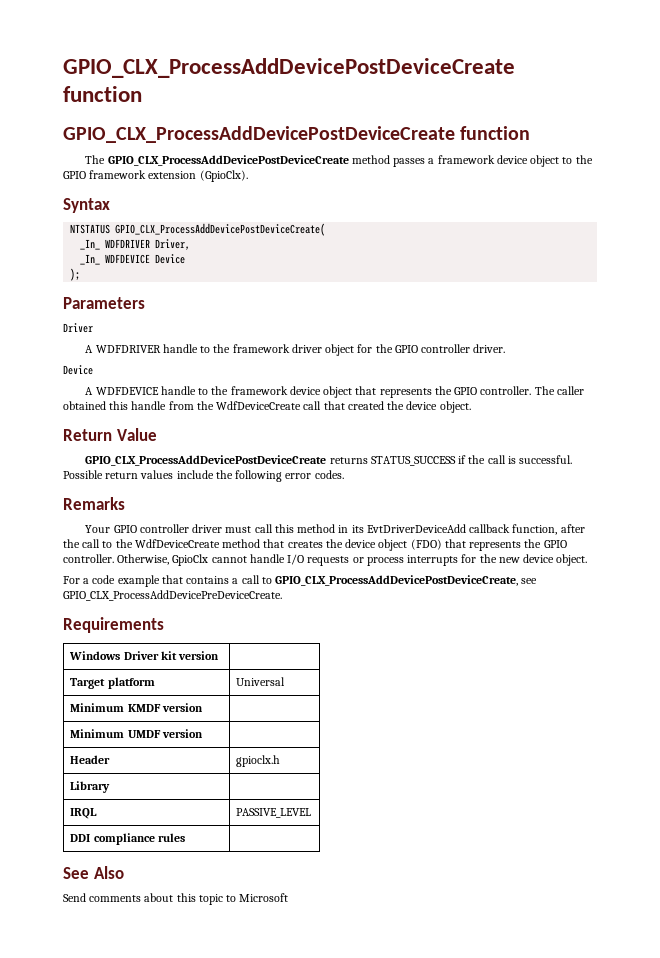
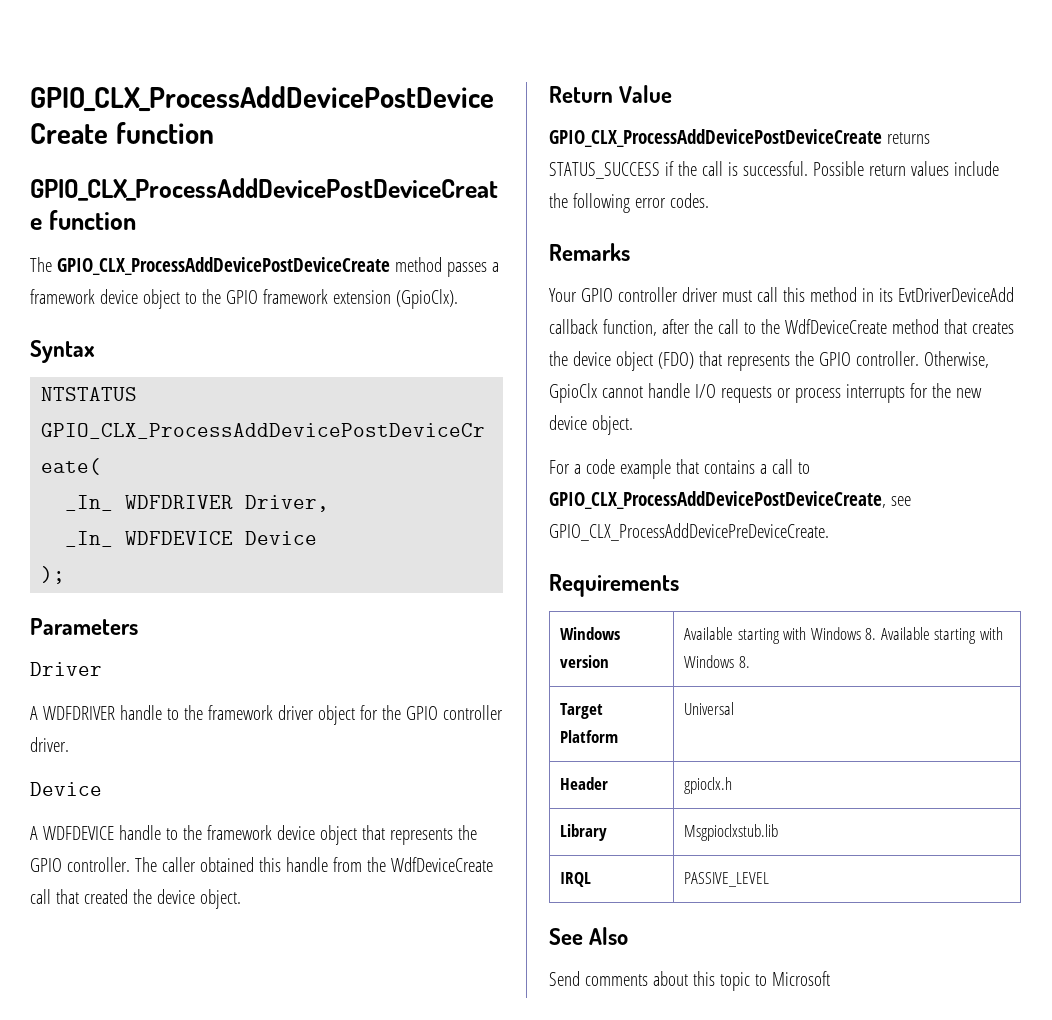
[123,651,219,660] Driver kit version | -> [560,655,610,668] [684,627,1003,644] [684,655,750,668] version | Available starting with Windows 8. Available starting with Windows 8.
[107,677,155,689] platform -> [560,730,619,743] Platform
[70,703,203,712] [70,729,203,738] // Minimum KMDF version | // Minimum UMDF version | -> (735, 708) none
(111, 787) none -> [684,824,779,841] Msgpioclxstub.lib
[70,833,185,845] // DDI compliance rules | -> (770, 879) none

